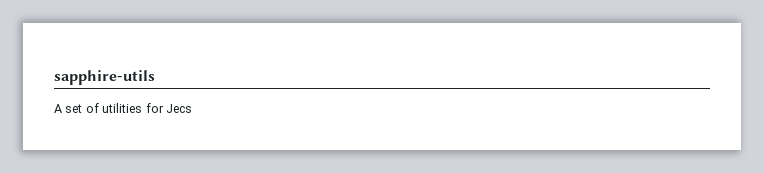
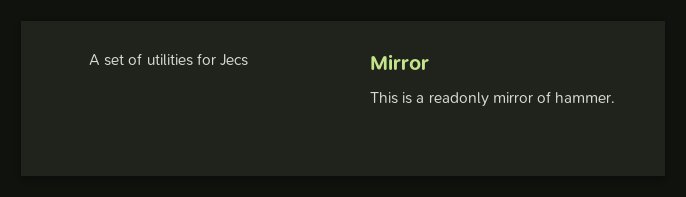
[54,70,155,85] sapphire-utils // -> (89, 60) none
(192, 108) none -> [370,54,429,70] [370,91,616,107] // Mirror // This is a readonly mirror of hammer.

